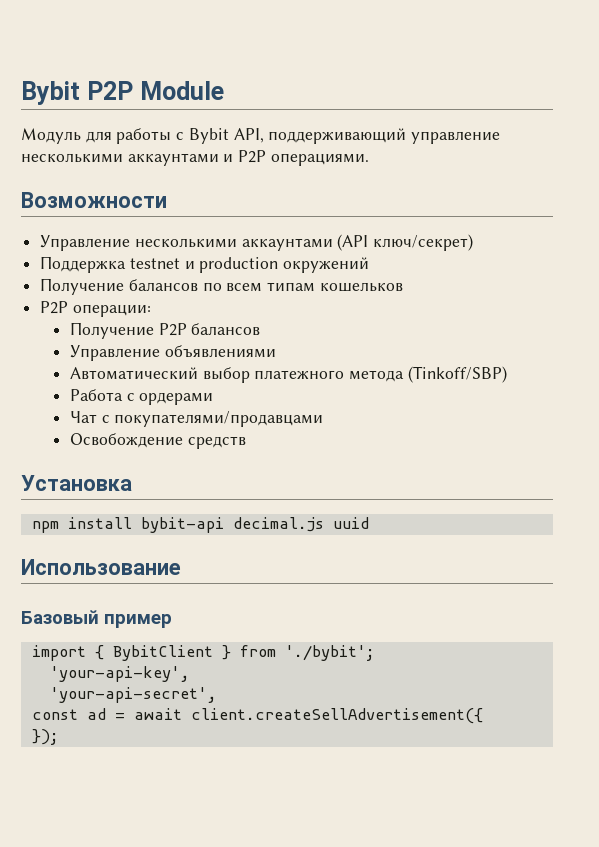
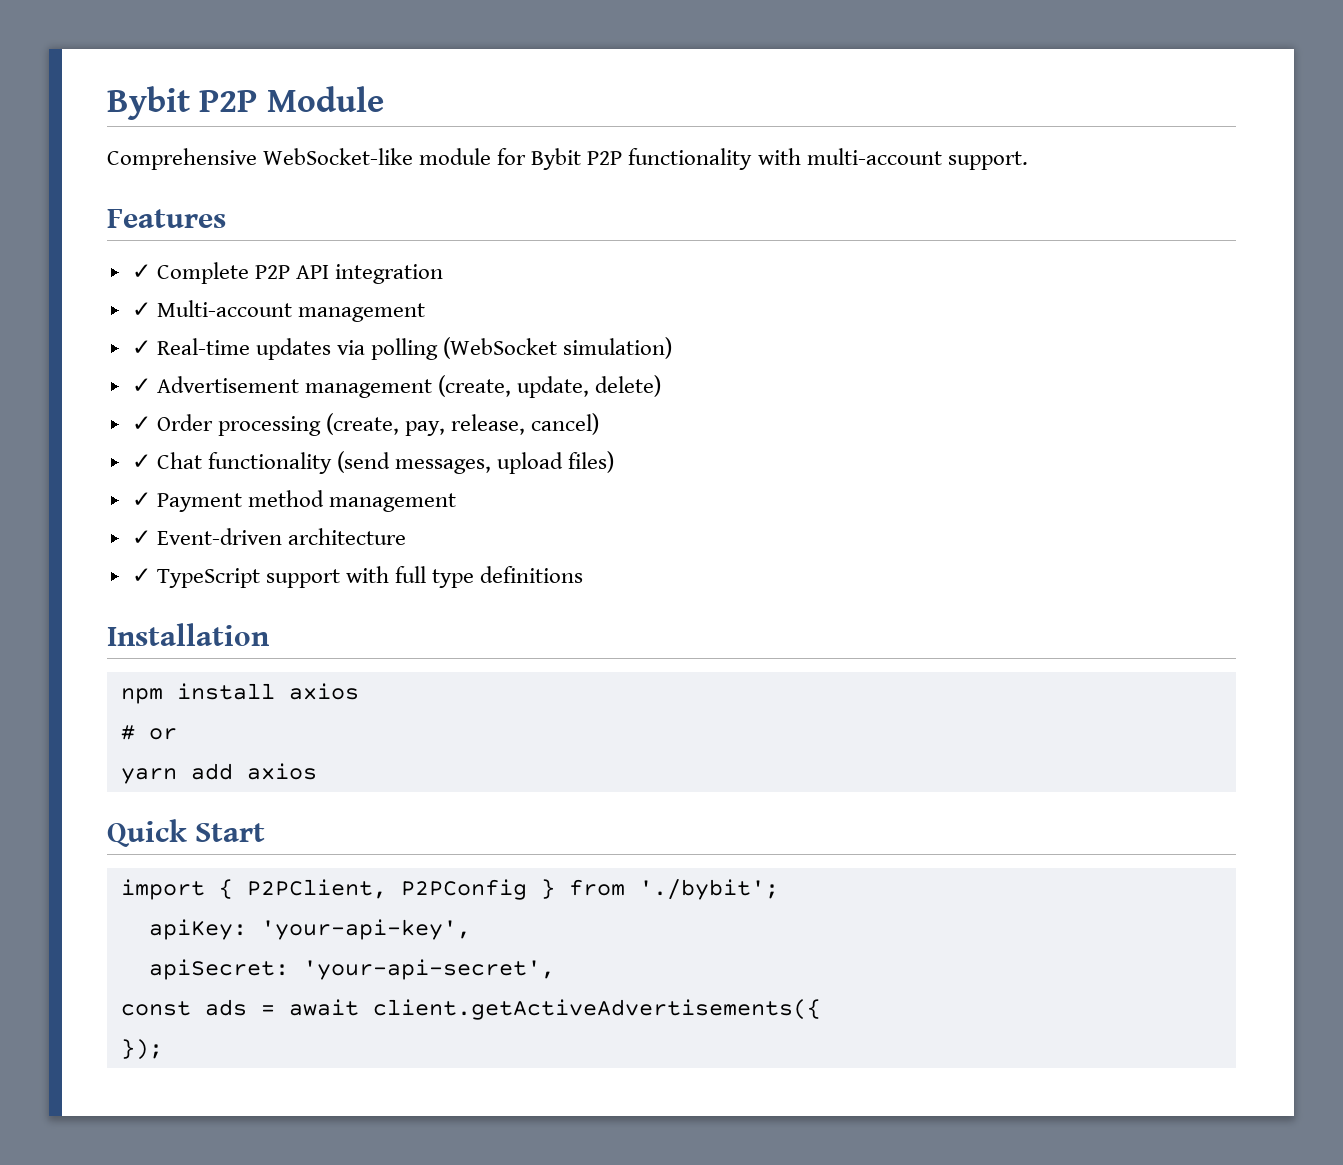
[21,128,501,144] [21,150,369,166] [21,192,167,208] [40,234,474,251] [40,256,370,273] [40,278,403,295] [40,301,151,317] [70,322,261,339] [70,345,276,361] [70,366,507,383] [70,389,214,405] [70,411,324,427] [70,433,246,449] [21,475,132,491] [31,517,369,533] [21,559,181,575] [21,610,172,628] Модуль для работы с Bybit API, поддерживающий управление несколькими аккаунтами и P2P операциями. // Возможности // Управление несколькими аккаунтами (API ключ/секрет) // Поддержка testnet и production окружений // Получение балансов по всем типам кошельков // P2P операции: // Получение P2P балансов // Управление объявлениями // Автоматический выбор платежного метода (Tinkoff/SBP) // Работа с ордерами // Чат с покупателями/продавцами // Освобождение средств // Установка // npm install bybit-api decimal.js uuid // Использование // Базовый пример -> [107,148,1028,170] [107,209,226,228] [131,262,444,284] [131,300,425,322] [131,337,673,360] [131,375,662,398] [131,413,600,436] [131,451,615,474] [131,490,456,512] [131,528,406,545] [131,566,584,588] [107,623,270,646] [120,683,359,704] [120,725,177,740] [120,763,317,784] [107,819,266,847] Comprehensive WebSocket-like module for Bybit P2P functionality with multi-account support. // Features // ✓ Complete P2P API integration // ✓ Multi-account management // ✓ Real-time updates via polling (WebSocket simulation) // ✓ Advertisement management (create, update, delete) // ✓ Order processing (create, pay, release, cancel) // ✓ Chat functionality (send messages, upload files) // ✓ Payment method management // ✓ Event-driven architecture // ✓ TypeScript support with full type definitions // Installation // npm install axios // # or // yarn add axios // Quick Start
[112,645,213,661] BybitClient -> [246,879,527,900] P2PClient, P2PConfig
(375, 653) none -> [148,919,247,940] apiKey:
(190, 674) none -> [148,959,289,980] apiSecret:
[86,708,106,720] ad -> [204,999,247,1016] ads
[190,708,483,724] client.createSellAdvertisement({ -> [372,999,821,1020] client.getActiveAdvertisements({

